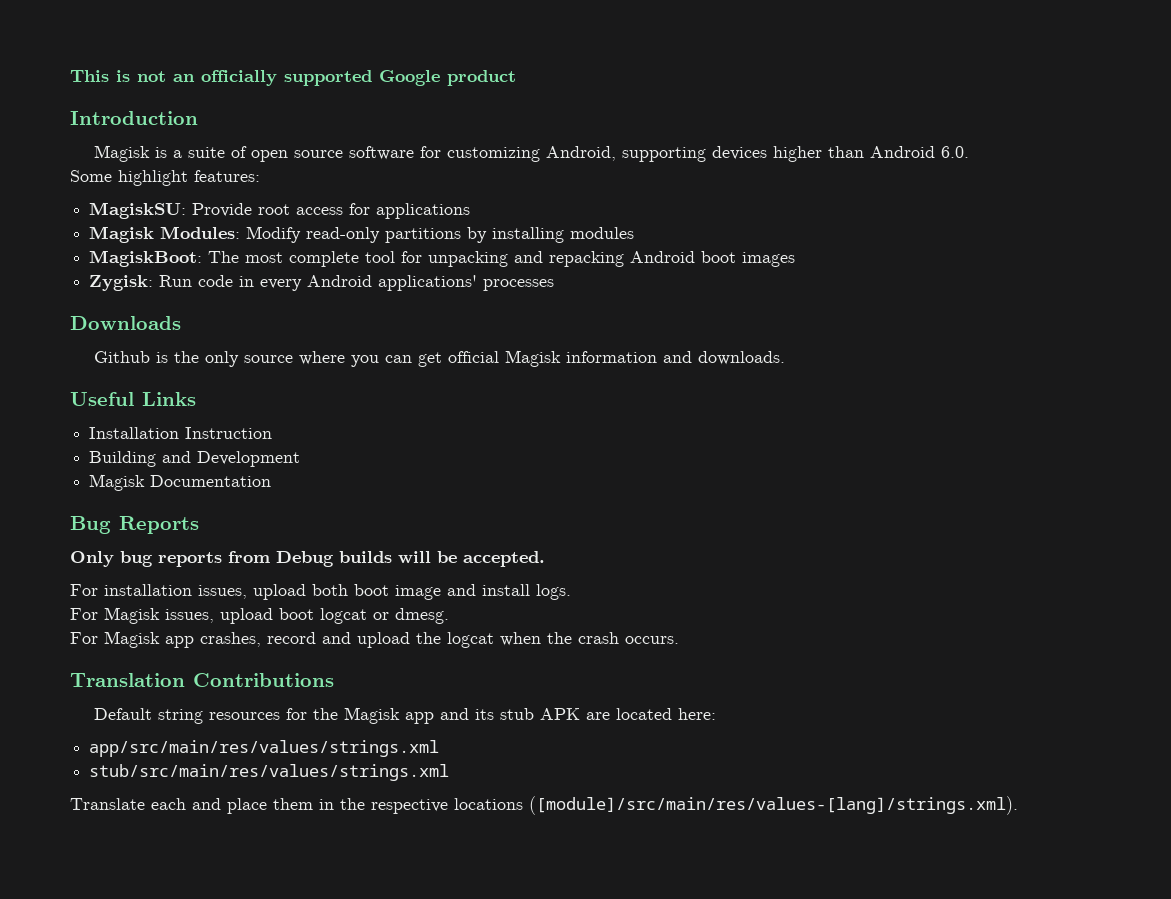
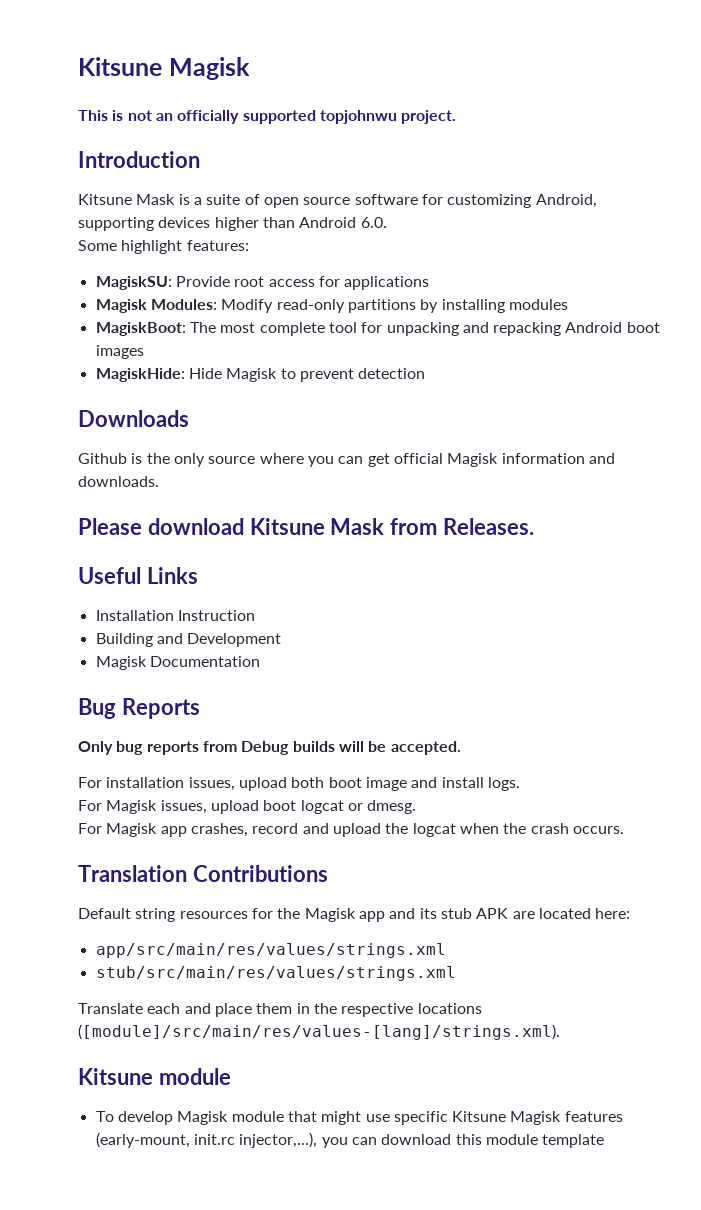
(70, 76) none -> [78,57,250,80] Kitsune Magisk //
[379,70,516,86] Google product -> [319,110,457,124] topjohnwu project.
[94,145,151,162] Magisk -> [78,194,176,205] Kitsune Mask
[89,275,555,291] Zygisk: Run code in every Android applications' processes -> [95,368,426,382] MagiskHide: Hide Magisk to prevent detection
(786, 358) none -> [78,518,535,535] // Please download Kitsune Mask from Releases.
(1018, 805) none -> [78,1068,231,1085] [95,1111,623,1125] [95,1132,605,1148] // Kitsune module // To develop Magisk module that might use specific Kitsune Magisk features (early-mount, init.rc injector,...), you can download this module template

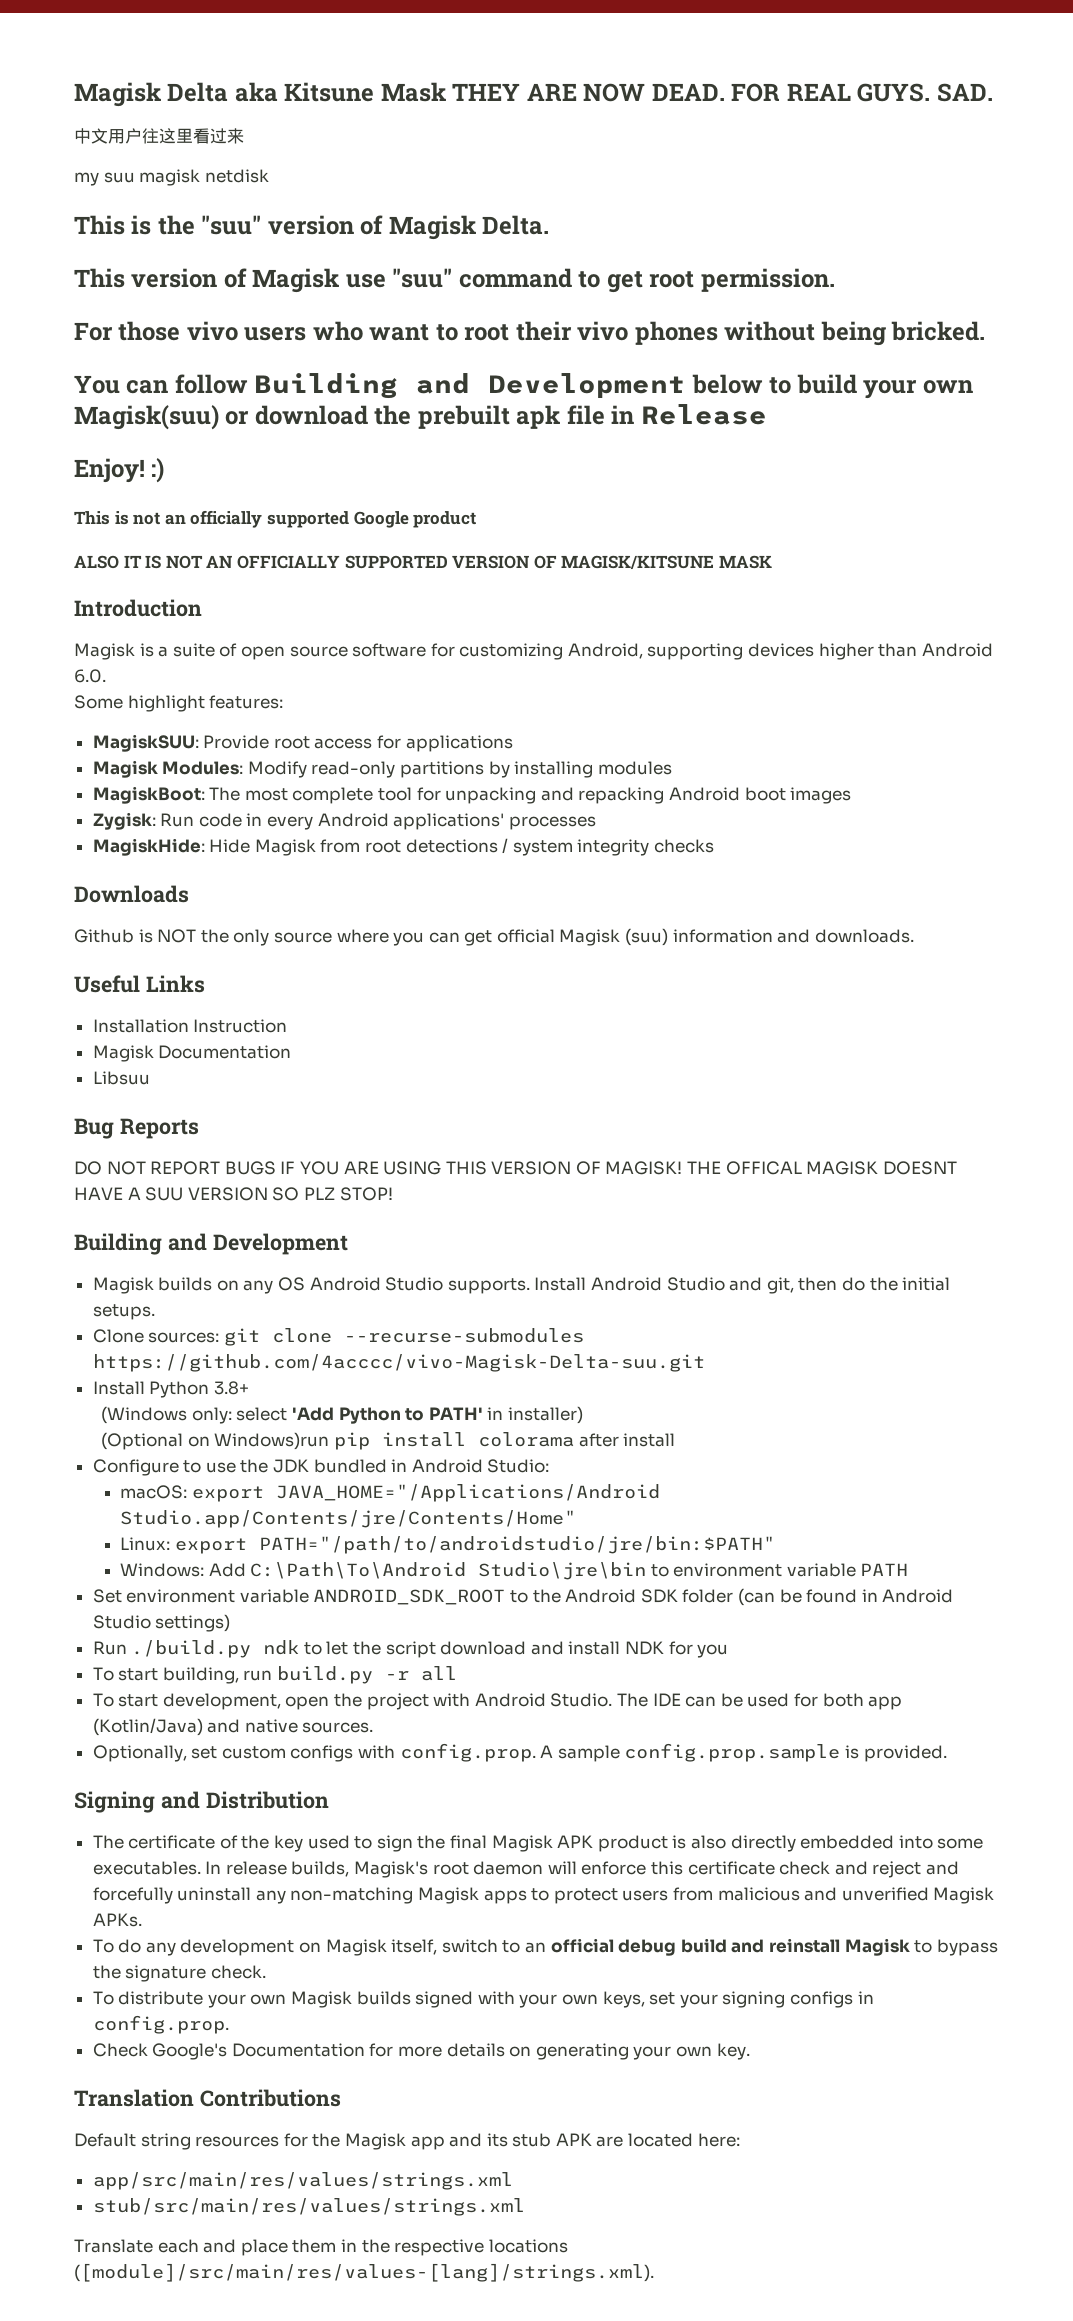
[78,57,250,80] Kitsune Magisk -> [74,82,993,107] [74,128,244,144] [74,169,269,186] [74,215,550,240] [74,268,835,293] [74,321,986,346] [74,373,973,399] [74,404,767,430] [74,458,165,483] Magisk Delta aka Kitsune Mask THEY ARE NOW DEAD. FOR REAL GUYS. SAD. // 中文用户往这里看过来 // my suu magisk netdisk // This is the "suu" version of Magisk Delta. // This version of Magisk use "suu" command to get root permission. // For those vivo users who want to root their vivo phones without being bricked. // You can follow Building and Development below to build your own Magisk(suu) or download the prebuilt apk file in Release // Enjoy! :)
[319,110,457,124] topjohnwu project. -> [353,511,477,528] [74,555,772,570] Google product // ALSO IT IS NOT AN OFFICIALLY SUPPORTED VERSION OF MAGISK/KITSUNE MASK
[78,194,176,205] Kitsune Mask -> [74,643,135,660] Magisk
[95,276,172,290] MagiskSU: -> [92,734,199,752] MagiskSUU:
[95,368,426,382] MagiskHide: Hide Magisk to prevent detection -> [92,812,596,830] [92,838,715,856] Zygisk: Run code in every Android applications' processes // MagiskHide: Hide Magisk from root detections / system integrity checks
(143, 458) none -> [157,929,197,943] NOT
(499, 460) none -> [625,928,669,946] (suu)
[78,518,535,535] [78,567,198,584] [95,610,255,621] [95,633,282,647] [95,656,260,670] [78,698,200,719] [78,741,461,755] [78,777,520,791] [78,800,417,814] [78,823,624,837] Please download Kitsune Mask from Releases. // Useful Links // Installation Instruction // Building and Development // Magisk Documentation // Bug Reports // Only bug reports from Debug builds will be accepted. // For installation issues, upload both boot image and install logs. // For Magisk issues, upload boot logcat or dmesg. // For Magisk app crashes, record and upload the logcat when the crash occurs. -> [74,975,205,993] [92,1019,288,1033] [92,1045,292,1062] [92,1071,150,1085] [74,1118,199,1139] [74,1161,957,1175] [74,1187,393,1201] [74,1233,348,1255] [92,1277,951,1294] [92,1304,155,1320] [92,1328,584,1346] [92,1354,705,1372] [92,1381,249,1398] [101,1406,583,1424] [101,1432,676,1450] [92,1459,550,1476] [119,1484,660,1502] [119,1510,576,1528] [119,1536,775,1554] [119,1562,909,1580] [92,1588,954,1606] [92,1614,231,1632] [92,1640,729,1658] [92,1666,458,1684] [92,1693,903,1710] [92,1718,374,1736] [92,1743,947,1762] [74,1791,329,1813] [92,1835,984,1852] [92,1861,959,1878] [92,1887,995,1904] [92,1913,142,1927] [92,1938,998,1956] [92,1965,266,1982] [92,1991,874,2008] [92,2015,229,2034] [92,2043,750,2060] Useful Links // Installation Instruction // Magisk Documentation // Libsuu // Bug Reports // DO NOT REPORT BUGS IF YOU ARE USING THIS VERSION OF MAGISK! THE OFFICAL MAGISK DOESNT HAVE A SUU VERSION SO PLZ STOP! // Building and Development // Magisk builds on any OS Android Studio supports. Install Android Studio and git, then do the initial setups. // Clone sources: git clone --recurse-submodules https://github.com/4acccc/vivo-Magisk-Delta-suu.git // Install Python 3.8+ // (Windows only: select 'Add Python to PATH' in installer) // (Optional on Windows)run pip install colorama after install // Configure to use the JDK bundled in Android Studio: // macOS: export JAVA_HOME="/Applications/Android Studio.app/Contents/jre/Contents/Home" // Linux: export PATH="/path/to/androidstudio/jre/bin:$PATH" // Windows: Add C:\Path\To\Android Studio\jre\bin to environment variable PATH // Set environment variable ANDROID_SDK_ROOT to the Android SDK folder (can be found in Android Studio settings) // Run ./build.py ndk to let the script download and install NDK for you // To start building, run build.py -r all // To start development, open the project with Android Studio. The IDE can be used for both app (Kotlin/Java) and native sources. // Optionally, set custom configs with config.prop. A sample config.prop.sample is provided. // Signing and Distribution // The certificate of the key used to sign the final Magisk APK product is also directly embedded into some executables. In release builds, Magisk's root daemon will enforce this certificate check and reject and forcefully uninstall any non-matching Magisk apps to protect users from malicious and unverified Magisk APKs. // To do any development on Magisk itself, switch to an official debug build and reinstall Magisk to bypass the signature check. // To distribute your own Magisk builds signed with your own keys, set your signing configs in config.prop. // Check Google's Documentation for more details on generating your own key.
[78,1068,231,1085] [95,1111,623,1125] [95,1132,605,1148] // Kitsune module // To develop Magisk module that might use specific Kitsune Magisk features (early-mount, init.rc injector,...), you can download this module template -> (654, 2272) none

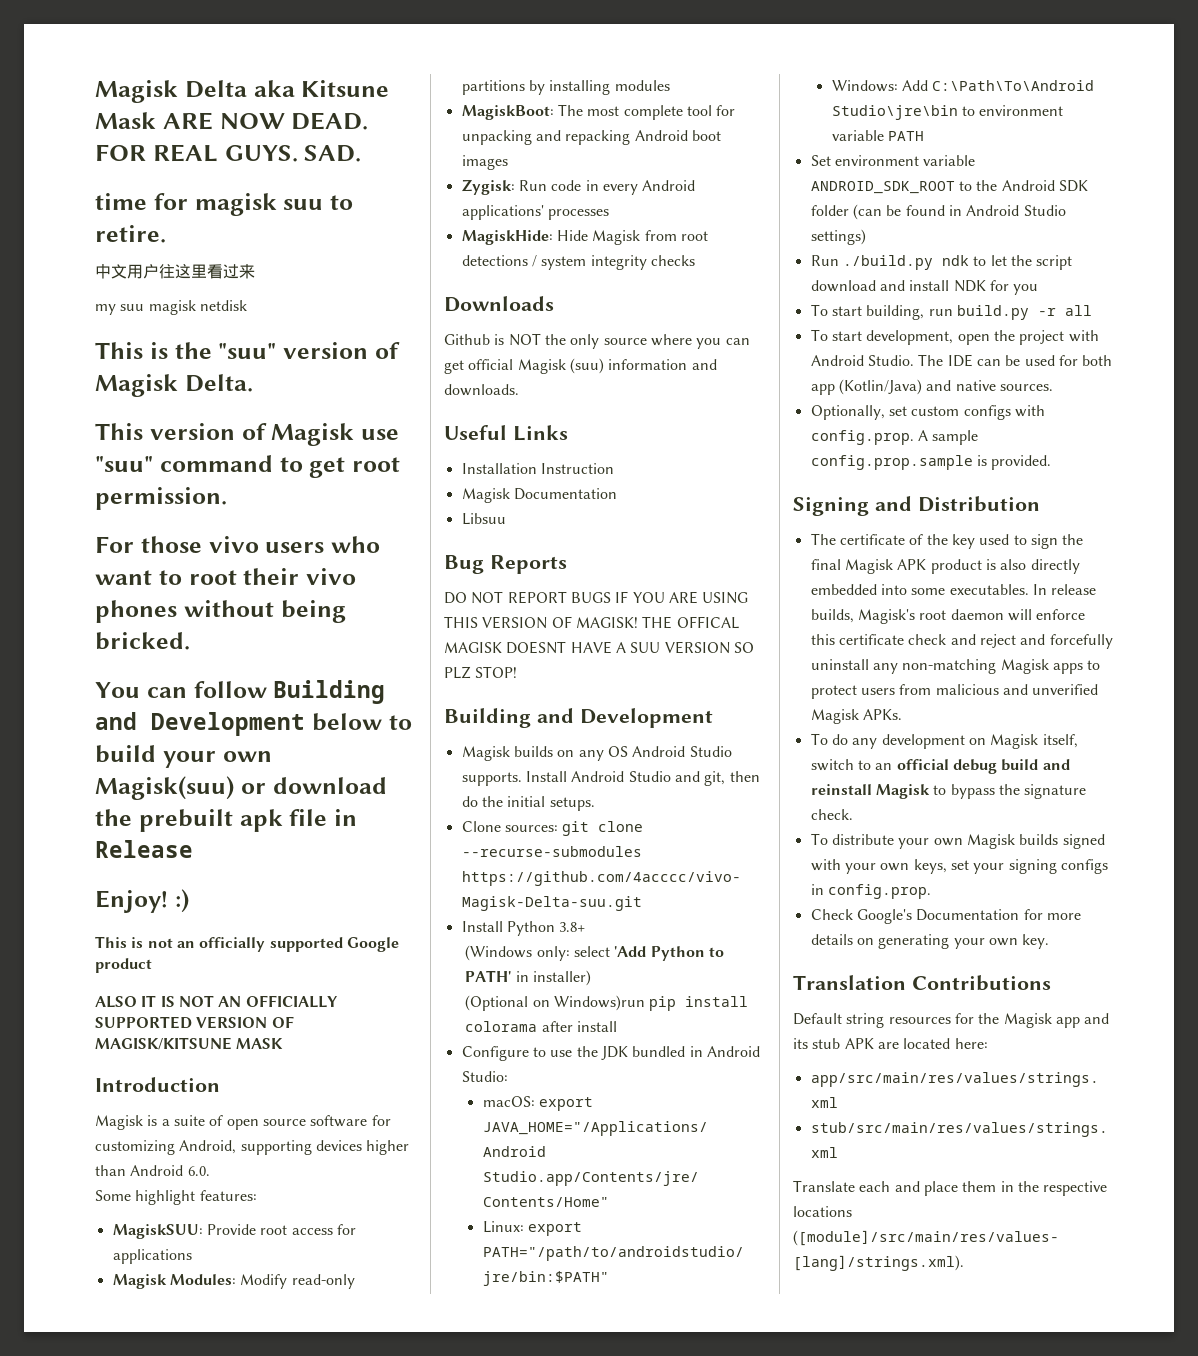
[452,83,521,101] THEY -> (156, 120) none
(993, 92) none -> [95,193,353,216] [95,225,166,243] // time for magisk suu to retire.

